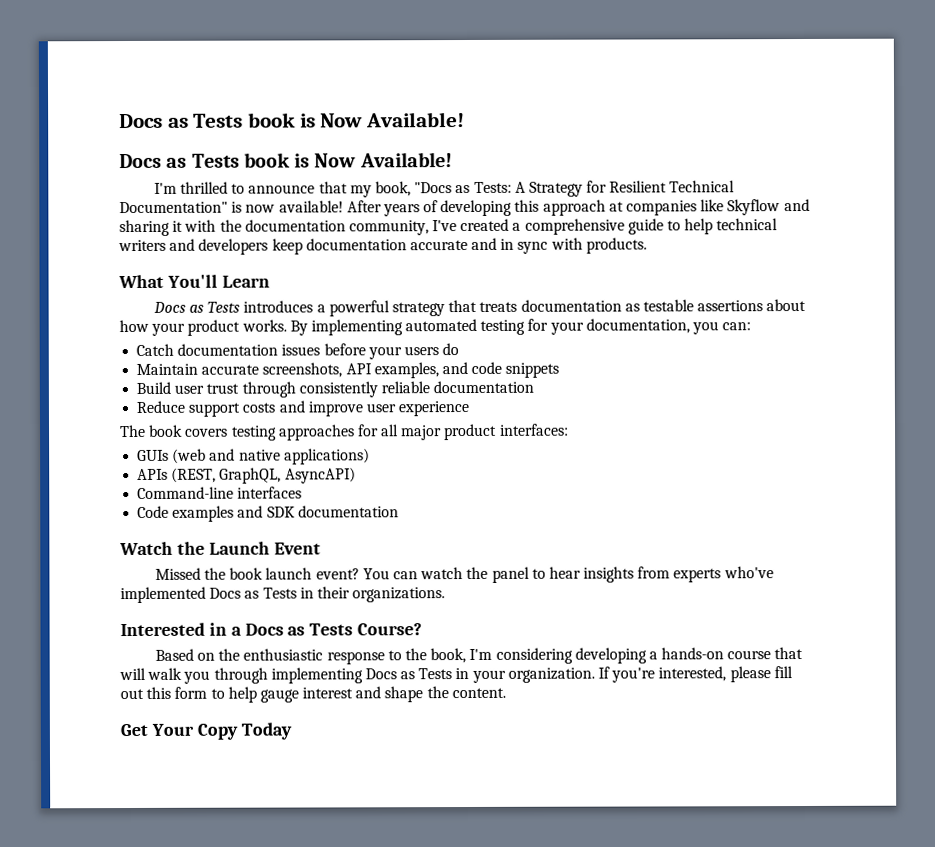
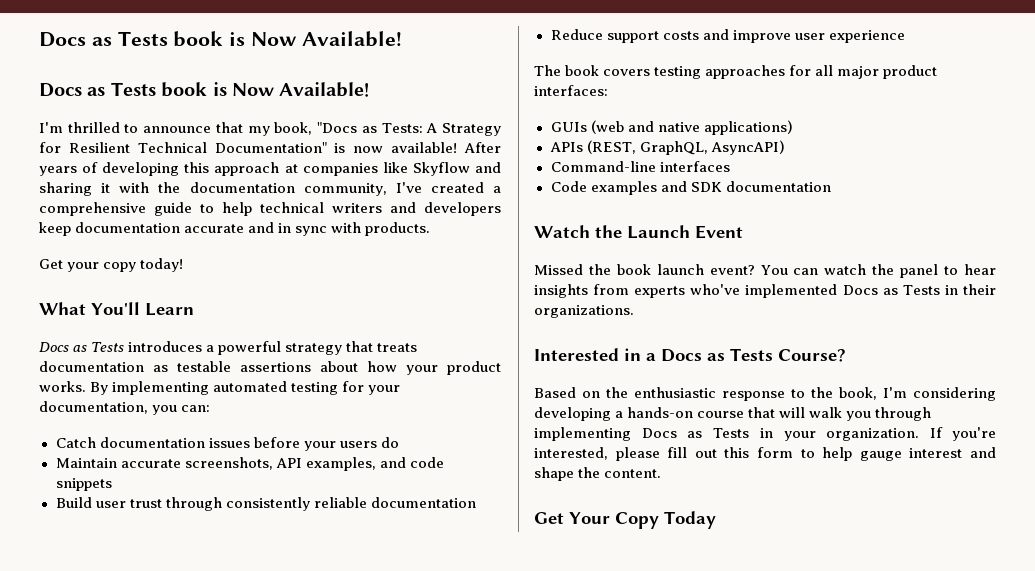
(647, 245) none -> [39,258,184,272] // Get your copy today!

